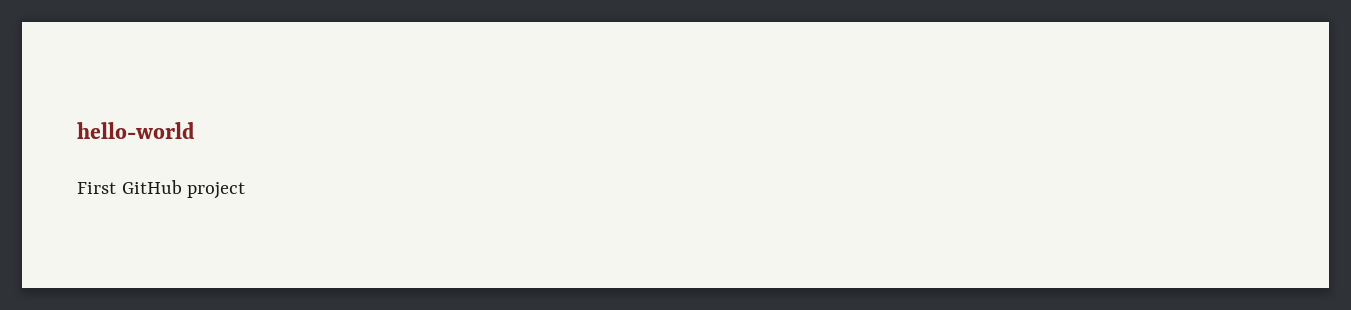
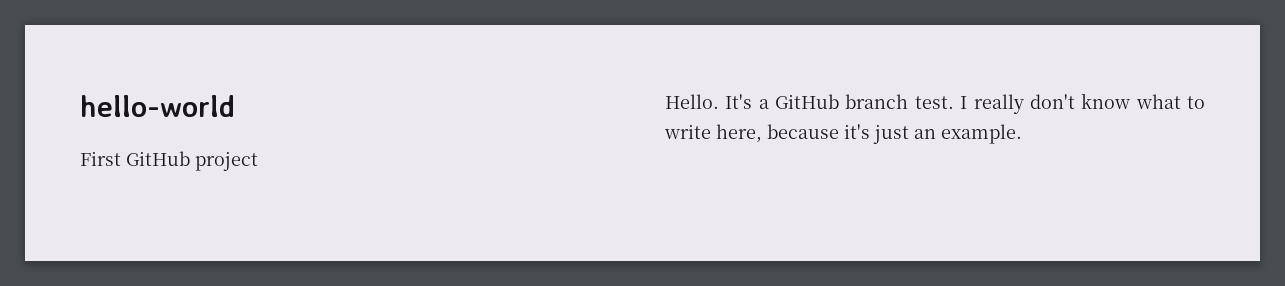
(246, 190) none -> [665,93,1205,114] [664,124,1022,144] // Hello. It's a GitHub branch test. I really don't know what to write here, because it's just an example.

